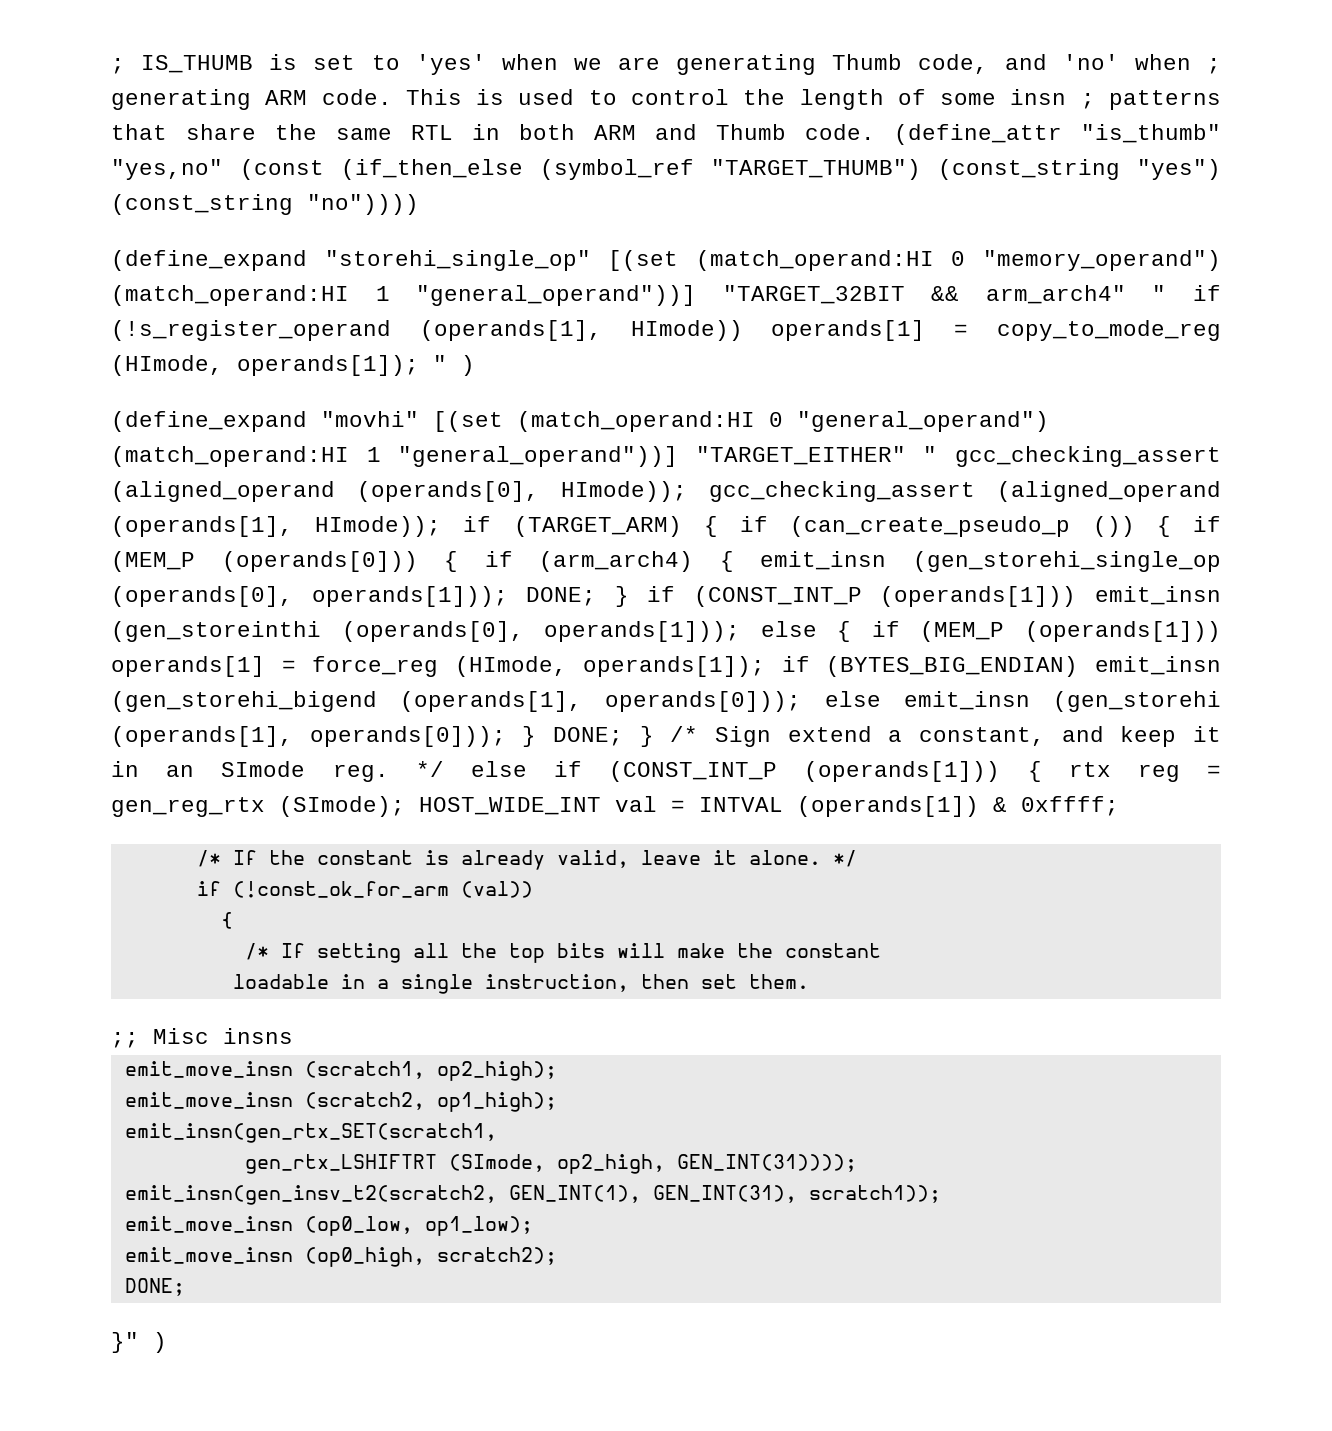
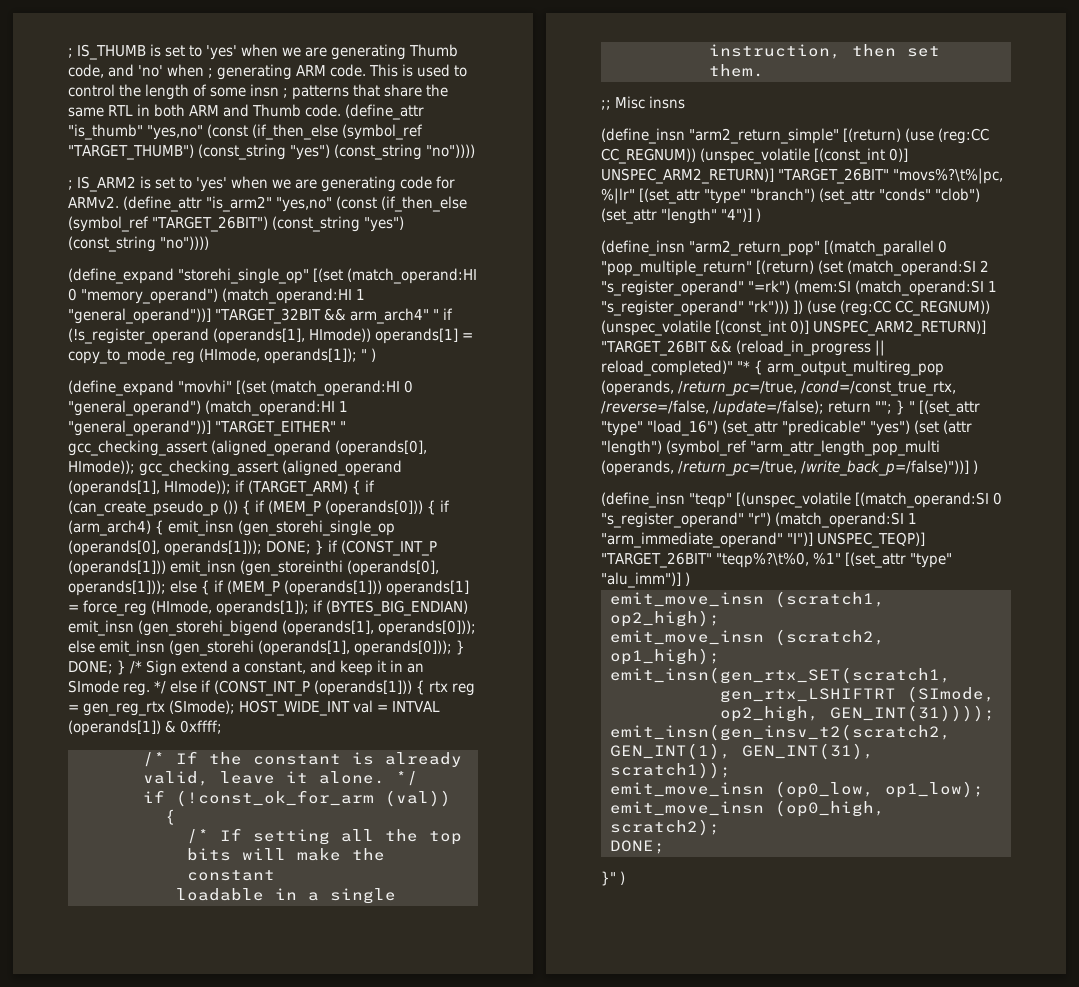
(419, 204) none -> [68,176,455,192] [68,196,467,212] [68,216,404,232] [68,236,209,252] // ; IS_ARM2 is set to 'yes' when we are generating code for ARMv2. (define_attr "is_arm2" "yes,no" (const (if_then_else (symbol_ref "TARGET_26BIT") (const_string "yes") (const_string "no"))))
(293, 1036) none -> [601,128,989,144] [601,148,908,164] [601,168,1003,184] [601,188,980,204] [601,208,761,224] [601,240,947,256] [601,260,989,276] [601,280,997,296] [601,300,990,316] [601,320,986,336] [601,340,885,356] [601,360,944,376] [601,380,956,396] [601,400,980,416] [601,420,972,436] [601,440,940,456] [601,460,978,476] [601,492,1002,508] [601,512,917,528] [601,532,925,548] [601,552,952,568] [601,572,690,588] // (define_insn "arm2_return_simple" [(return) (use (reg:CC CC_REGNUM)) (unspec_volatile [(const_int 0)] UNSPEC_ARM2_RETURN)] "TARGET_26BIT" "movs%?\t%|pc, %|lr" [(set_attr "type" "branch") (set_attr "conds" "clob") (set_attr "length" "4")] ) // (define_insn "arm2_return_pop" [(match_parallel 0 "pop_multiple_return" [(return) (set (match_operand:SI 2 "s_register_operand" "=rk") (mem:SI (match_operand:SI 1 "s_register_operand" "rk"))) ]) (use (reg:CC CC_REGNUM)) (unspec_volatile [(const_int 0)] UNSPEC_ARM2_RETURN)] "TARGET_26BIT && (reload_in_progress || reload_completed)" "* { arm_output_multireg_pop (operands, /return_pc=/true, /cond=/const_true_rtx, /reverse=/false, /update=/false); return ""; } " [(set_attr "type" "load_16") (set_attr "predicable" "yes") (set (attr "length") (symbol_ref "arm_attr_length_pop_multi (operands, /return_pc=/true, /write_back_p=/false)"))] ) // (define_insn "teqp" [(unspec_volatile [(match_operand:SI 0 "s_register_operand" "r") (match_operand:SI 1 "arm_immediate_operand" "I")] UNSPEC_TEQP)] "TARGET_26BIT" "teqp%?\t%0, %1" [(set_attr "type" "alu_imm")] )

